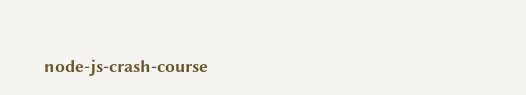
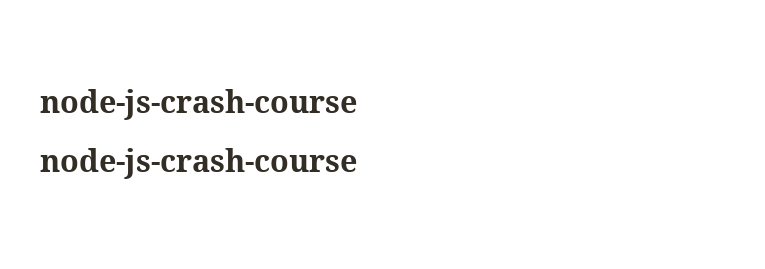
[44,59,208,76] node-js-crash-course -> [40,89,357,120] [40,148,357,179] node-js-crash-course // node-js-crash-course

